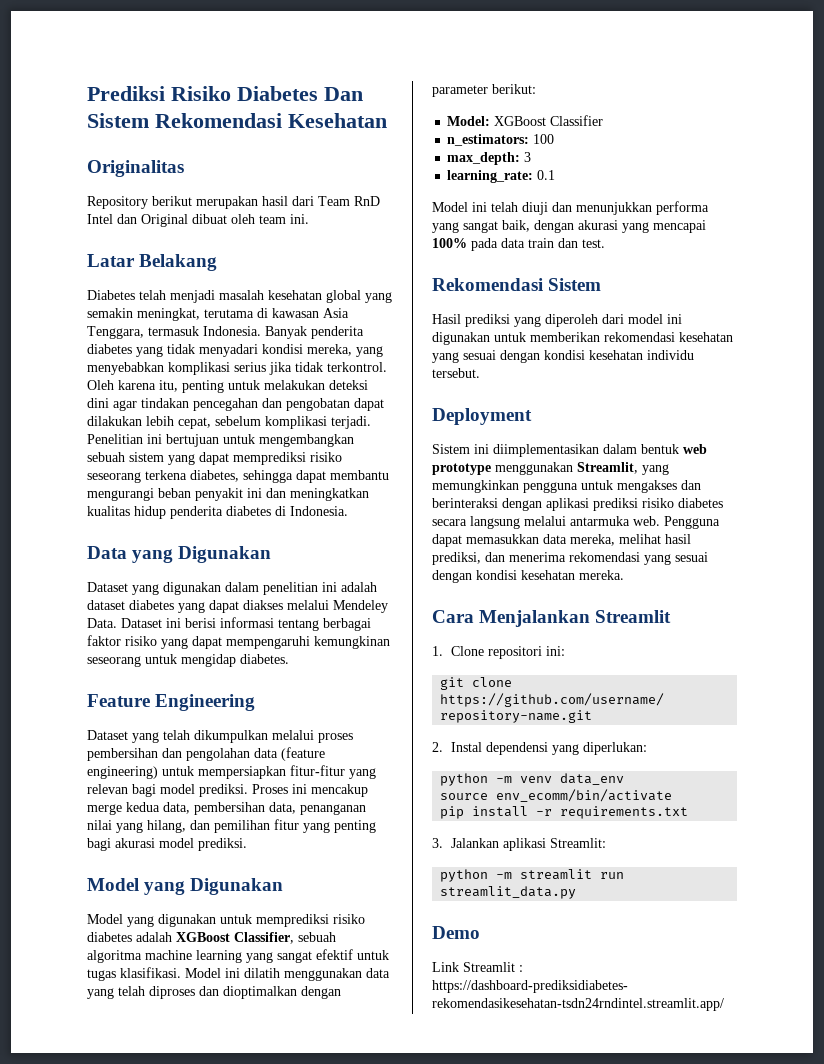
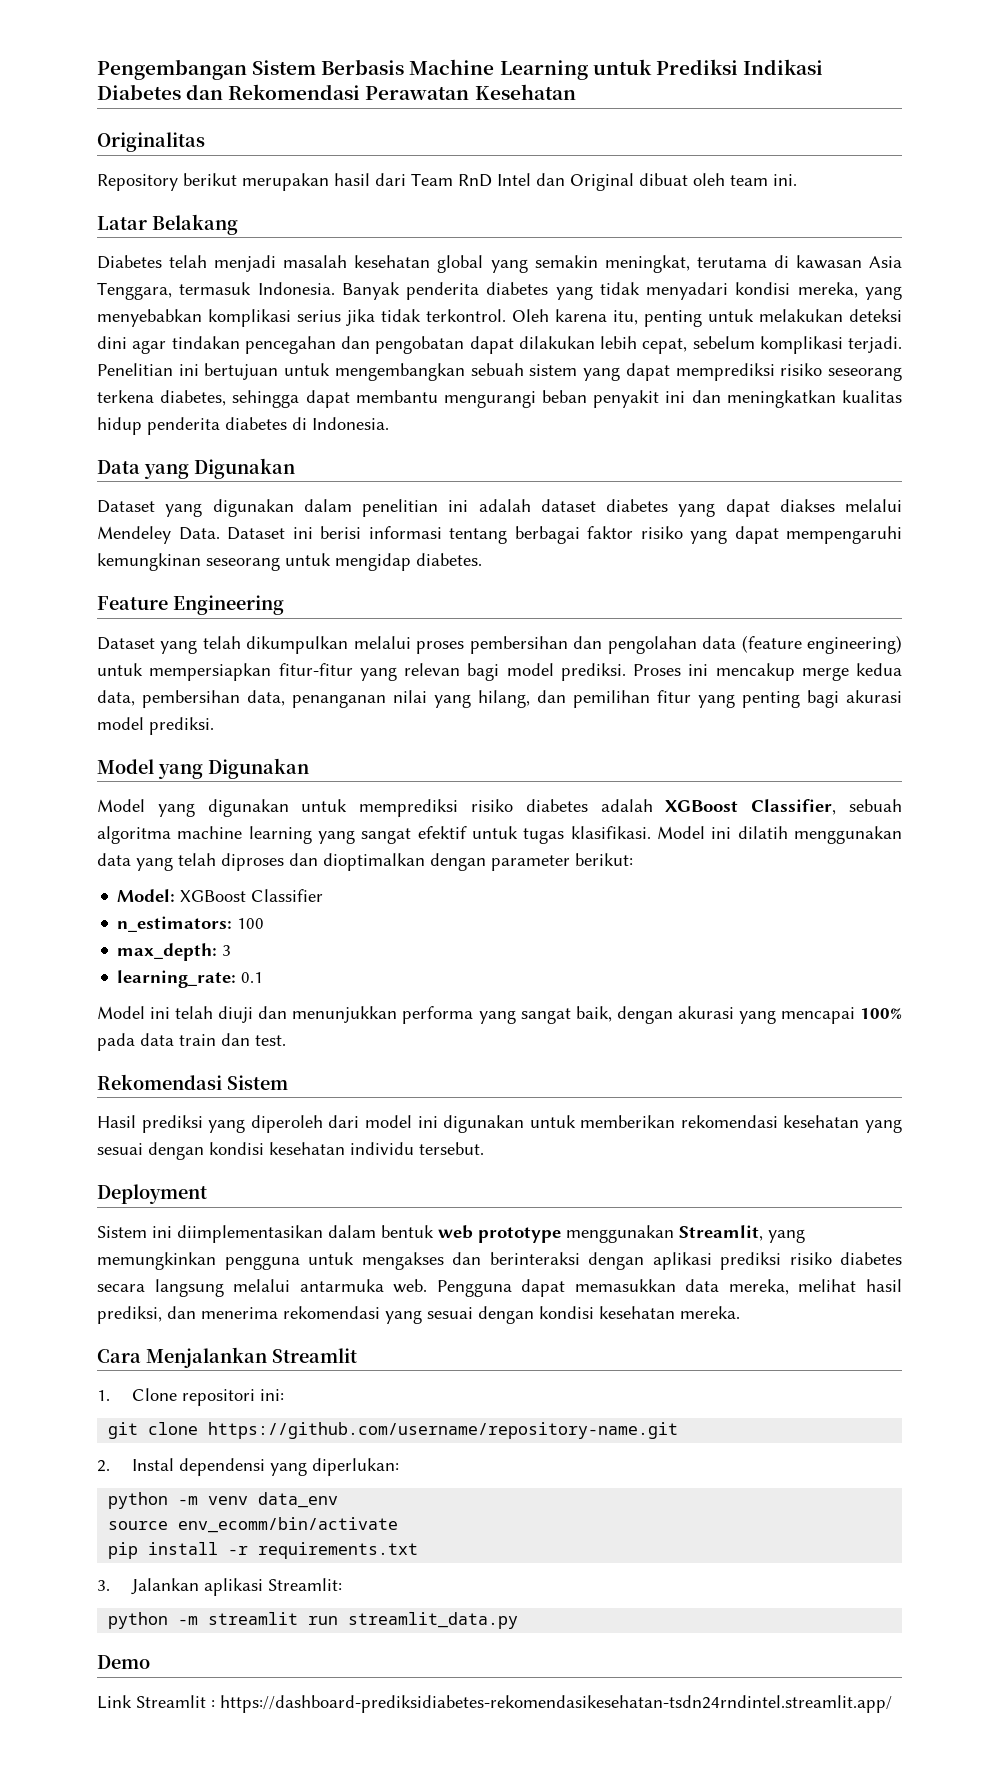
[87,86,363,101] [87,113,282,128] Prediksi Risiko Diabetes Dan Sistem Rekomendasi -> [97,59,823,80] [97,84,470,100] Pengembangan Sistem Berbasis Machine Learning untuk Prediksi Indikasi Diabetes dan Rekomendasi Perawatan

